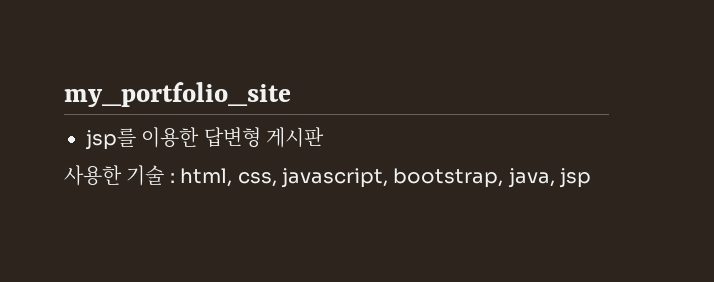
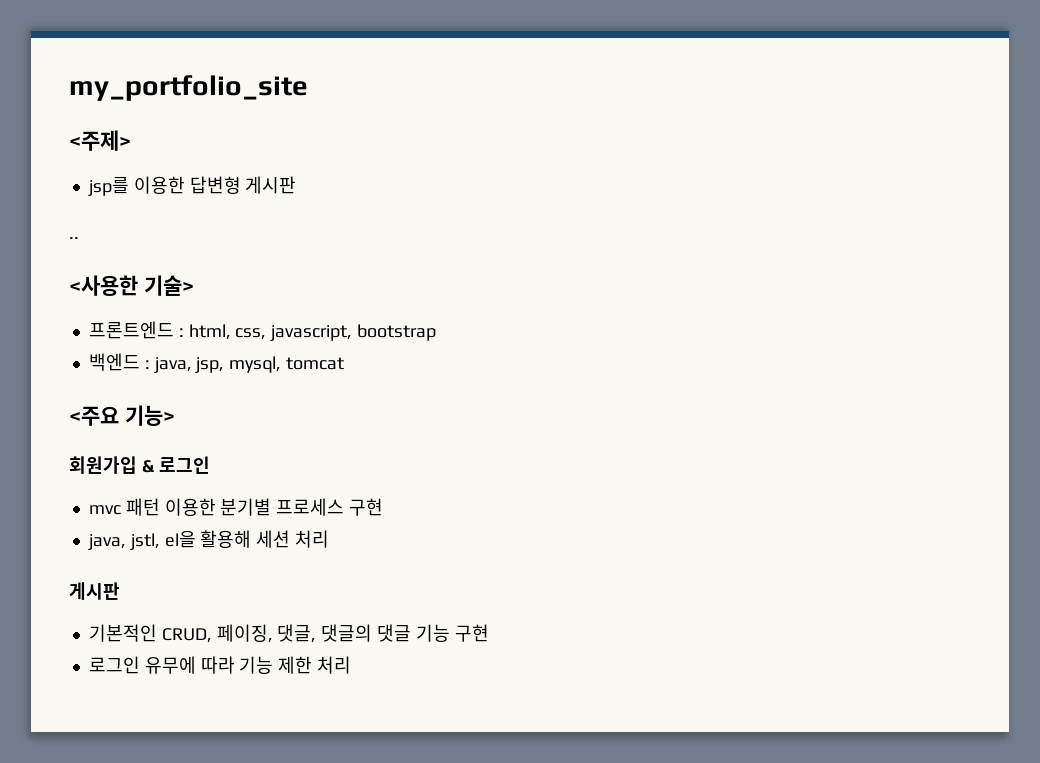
(291, 94) none -> [69,130,131,151] // <주제>
[64,165,592,188] 사용한 기술 : html, css, javascript, bootstrap, java, jsp -> [69,237,79,239] [69,275,194,296] [88,321,437,341] [88,353,345,373] [69,405,175,426] [69,456,210,474] [88,498,384,516] [87,530,330,550] [69,582,120,600] [88,624,489,643] [88,656,352,674] .. // <사용한 기술> // 프론트엔드 : html, css, javascript, bootstrap // 백엔드 : java, jsp, mysql, tomcat // <주요 기능> // 회원가입 & 로그인 // mvc 패턴 이용한 분기별 프로세스 구현 // java, jstl, el을 활용해 세션 처리 // 게시판 // 기본적인 CRUD, 페이징, 댓글, 댓글의 댓글 기능 구현 // 로그인 유무에 따라 기능 제한 처리

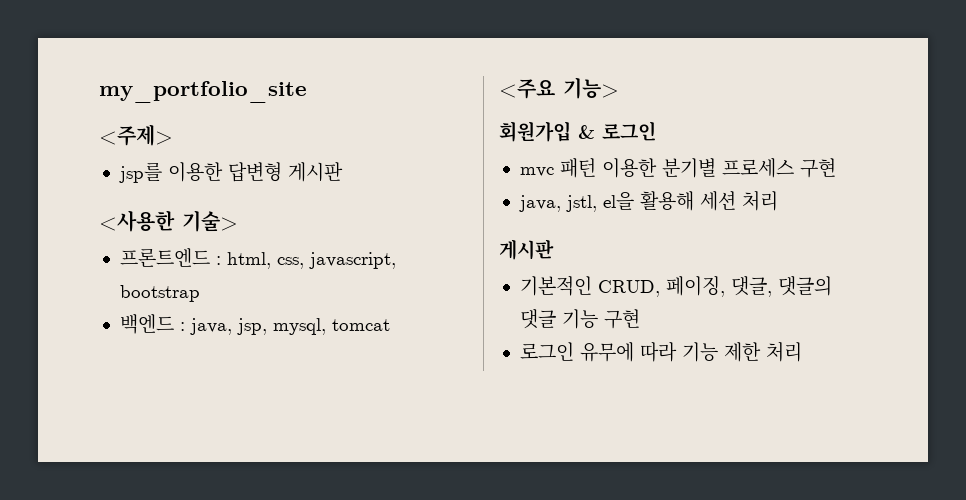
[69,237,79,239] // .. -> (343, 172) none

